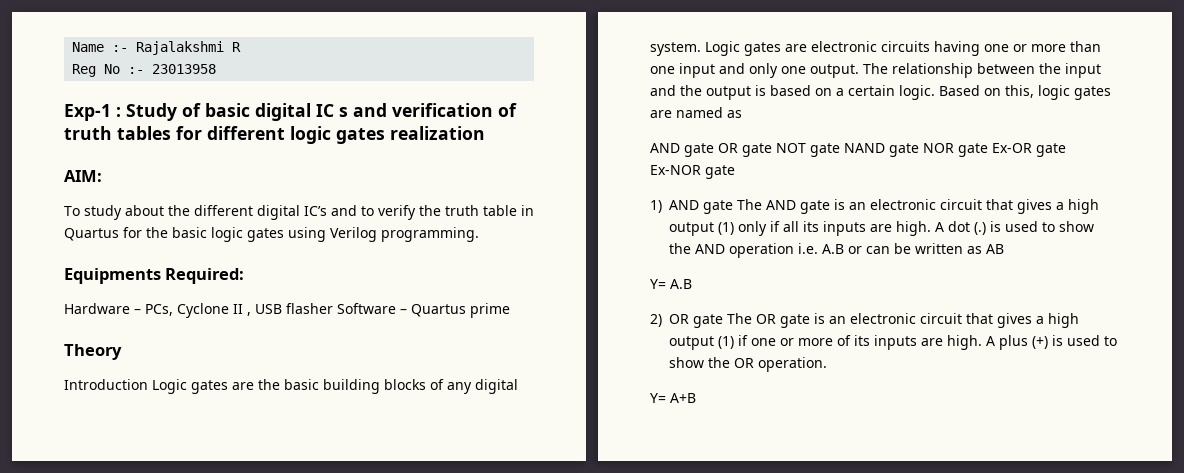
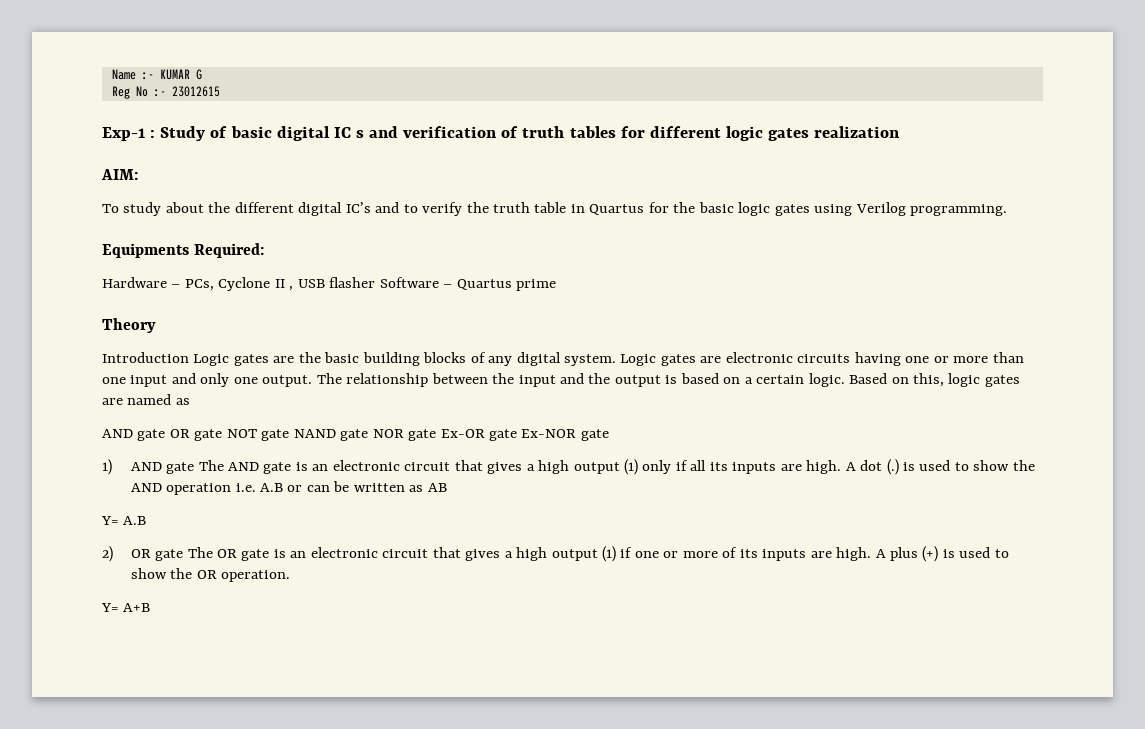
[136,41,242,55] Rajalakshmi R -> [159,69,202,80] KUMAR G
[152,64,217,74] 23013958 -> [171,86,220,97] 23012615

